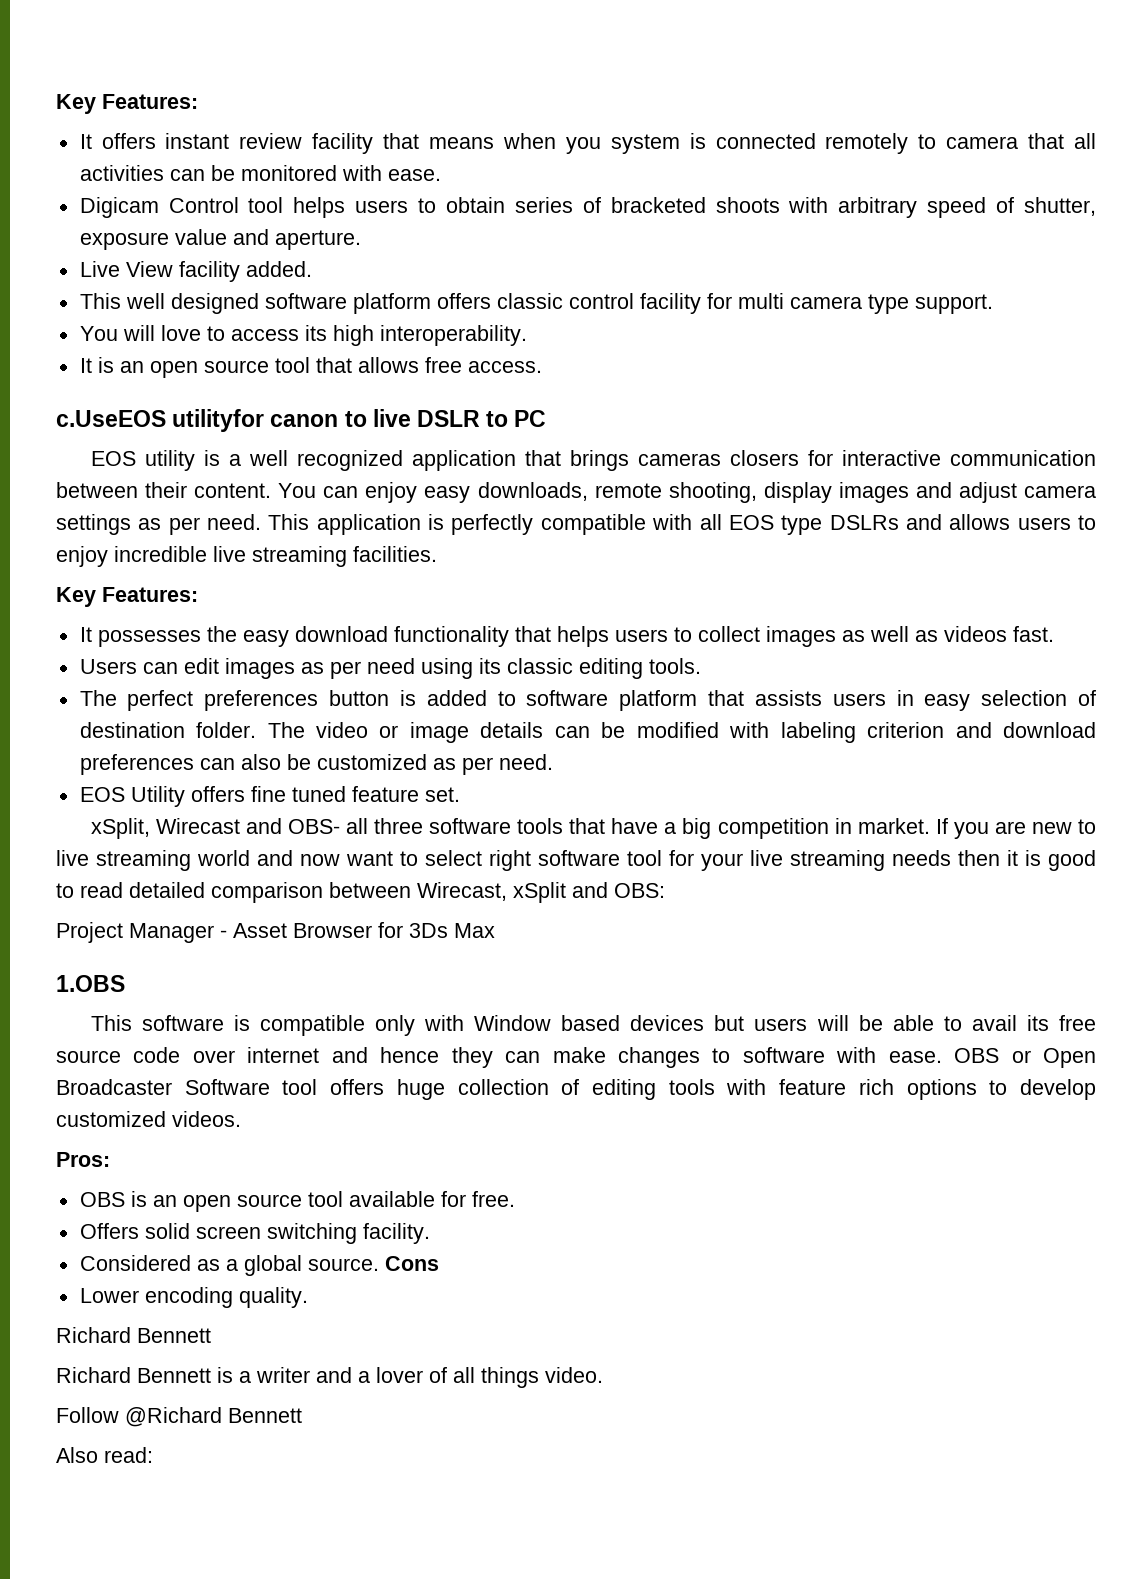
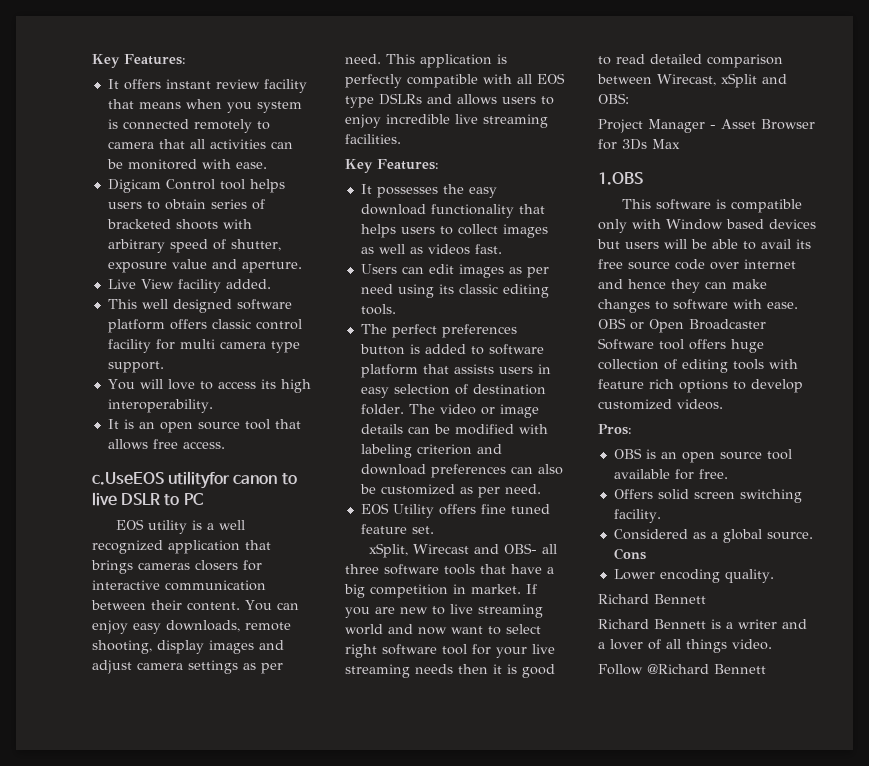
[56,1447,153,1463] // Also read: -> (766, 669) none

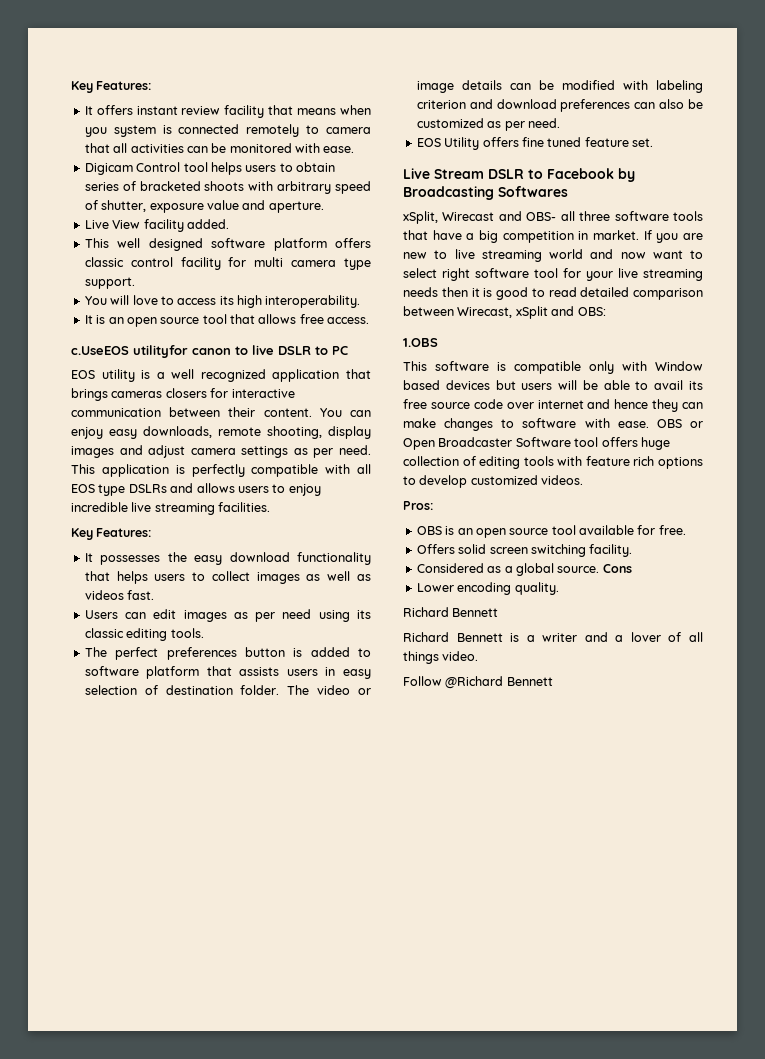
(434, 530) none -> [403,168,635,182] [403,186,568,200] // Live Stream DSLR to Facebook by Broadcasting Softwares
[598,119,815,133] [598,139,680,150] // Project Manager - Asset Browser for 3Ds Max -> (606, 311) none

